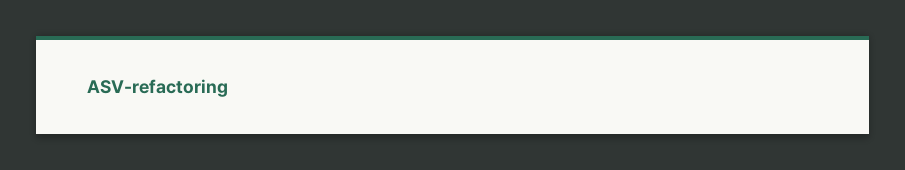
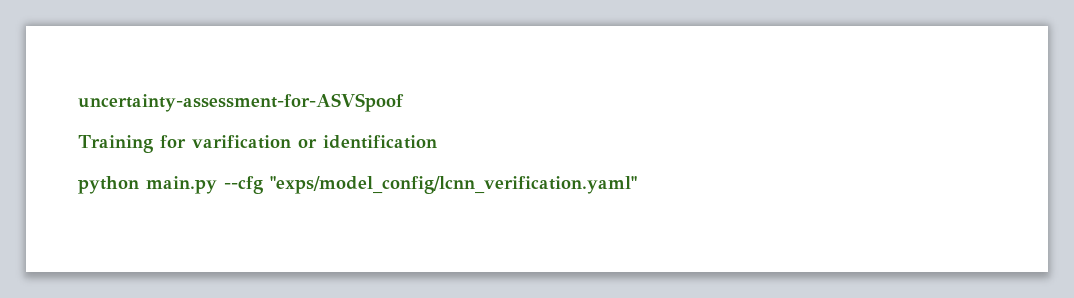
[87,79,228,97] ASV-refactoring -> [78,93,404,112] [78,135,437,153] [78,176,637,194] uncertainty-assessment-for-ASVSpoof // Training for varification or identification // python main.py --cfg "exps/model_config/lcnn_verification.yaml"

